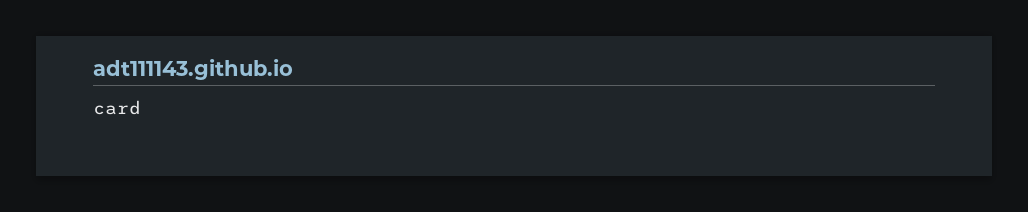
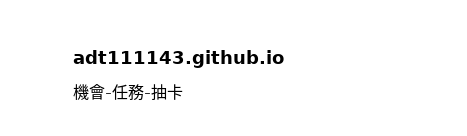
[93,100,141,115] card -> [73,84,183,101] 機會-任務-抽卡

